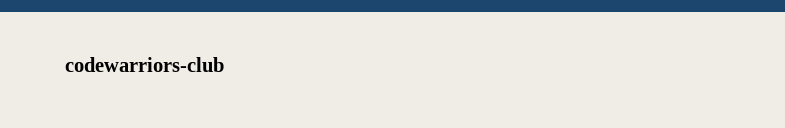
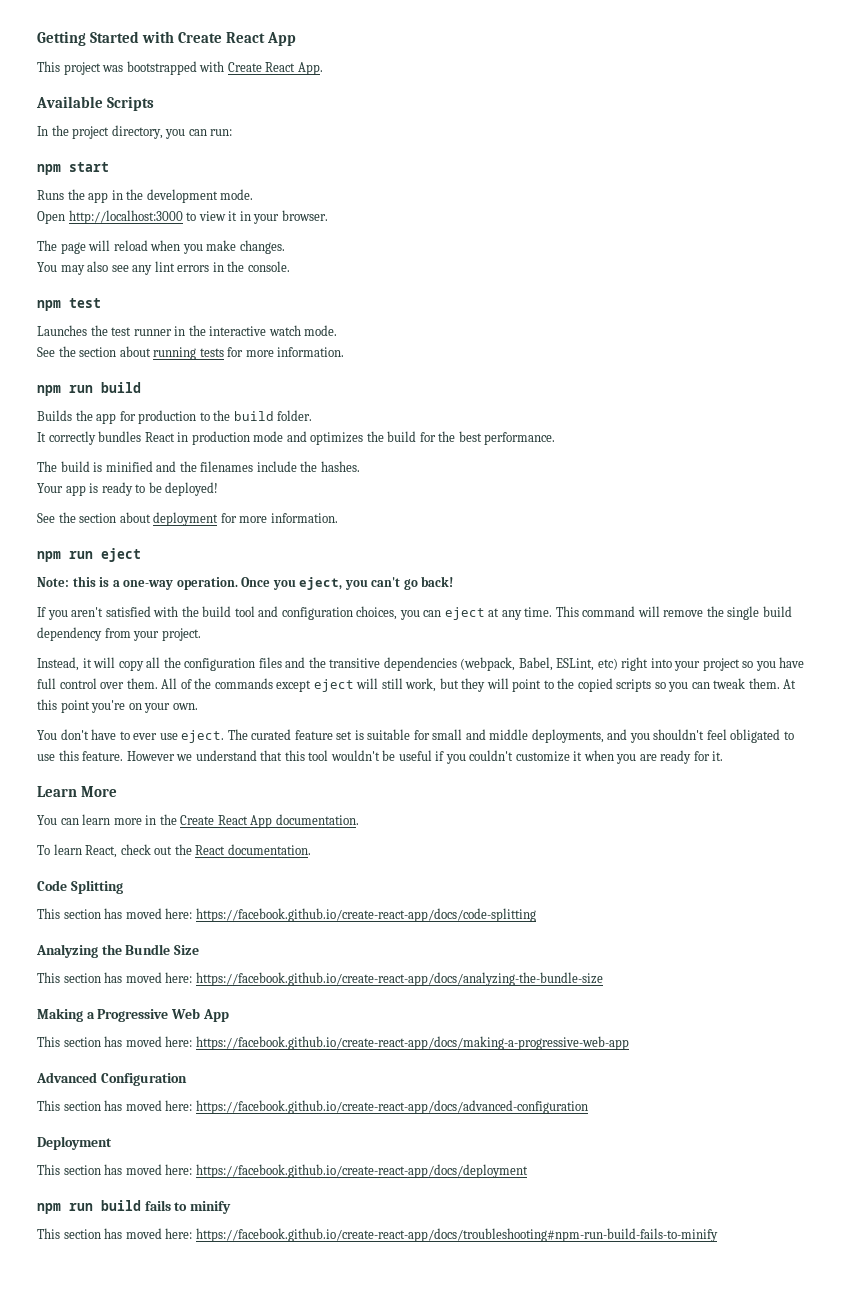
[65,57,224,72] codewarriors-club -> [37,31,297,46] [37,61,323,75] [36,96,154,111] [37,125,233,139] [37,162,109,175] [37,189,254,203] [37,210,328,224] [37,240,285,254] [37,261,290,275] [37,298,101,311] [37,325,338,336] [37,346,345,360] [37,382,141,396] [37,410,313,424] [37,431,556,445] [37,461,360,472] [37,482,219,496] [37,512,338,526] [37,548,141,562] [37,576,454,590] [37,606,792,620] [37,627,201,641] [37,657,805,671] [37,678,797,692] [37,699,198,713] [37,729,794,743] [37,750,724,764] [37,786,117,797] [37,814,359,828] [37,844,311,858] [37,880,123,894] [37,908,536,922] [36,944,199,958] [37,972,603,986] [37,1008,229,1022] [37,1036,629,1050] [36,1072,187,1086] [37,1100,588,1114] [37,1136,112,1150] [37,1164,528,1178] [37,1200,231,1214] [37,1228,718,1242] Getting Started with Create React App // This project was bootstrapped with Create React App. // Available Scripts // In the project directory, you can run: // npm start // Runs the app in the development mode. // Open http://localhost:3000 to view it in your browser. // The page will reload when you make changes. // You may also see any lint errors in the console. // npm test // Launches the test runner in the interactive watch mode. // See the section about running tests for more information. // npm run build // Builds the app for production to the build folder. // It correctly bundles React in production mode and optimizes the build for the best performance. // The build is minified and the filenames include the hashes. // Your app is ready to be deployed! // See the section about deployment for more information. // npm run eject // Note: this is a one-way operation. Once you eject, you can't go back! // If you aren't satisfied with the build tool and configuration choices, you can eject at any time. This command will remove the single build dependency from your project. // Instead, it will copy all the configuration files and the transitive dependencies (webpack, Babel, ESLint, etc) right into your project so you have full control over them. All of the commands except eject will still work, but they will point to the copied scripts so you can tweak them. At this point you're on your own. // You don't have to ever use eject. The curated feature set is suitable for small and middle deployments, and you shouldn't feel obligated to use this feature. However we understand that this tool wouldn't be useful if you couldn't customize it when you are ready for it. // Learn More // You can learn more in the Create React App documentation. // To learn React, check out the React documentation. // Code Splitting // This section has moved here: https://facebook.github.io/create-react-app/docs/code-splitting // Analyzing the Bundle Size // This section has moved here: https://facebook.github.io/create-react-app/docs/analyzing-the-bundle-size // Making a Progressive Web App // This section has moved here: https://facebook.github.io/create-react-app/docs/making-a-progressive-web-app // Advanced Configuration // This section has moved here: https://facebook.github.io/create-react-app/docs/advanced-configuration // Deployment // This section has moved here: https://facebook.github.io/create-react-app/docs/deployment // npm run build fails to minify // This section has moved here: https://facebook.github.io/create-react-app/docs/troubleshooting#npm-run-build-fails-to-minify

